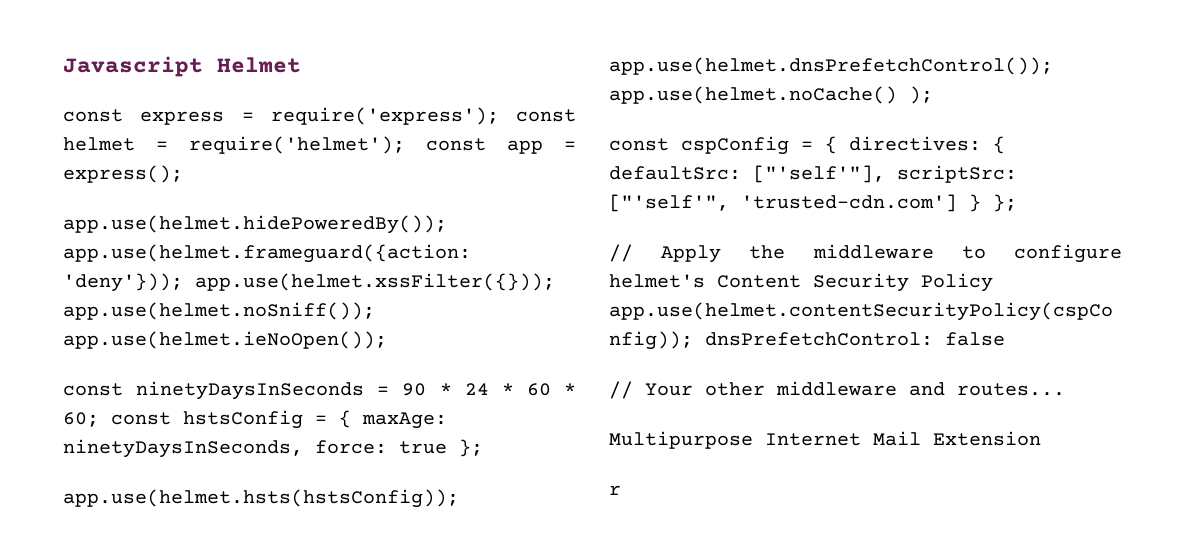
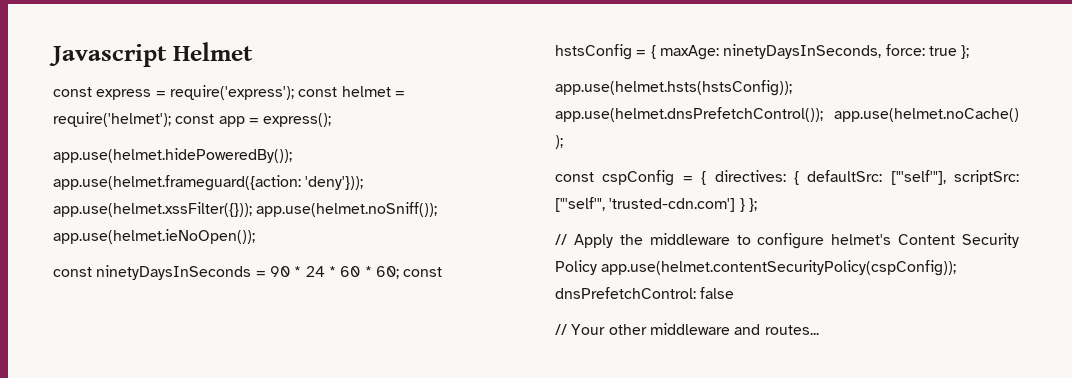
[609,431,1041,449] [609,485,621,495] // Multipurpose Internet Mail Extension // r -> (819, 330) none

